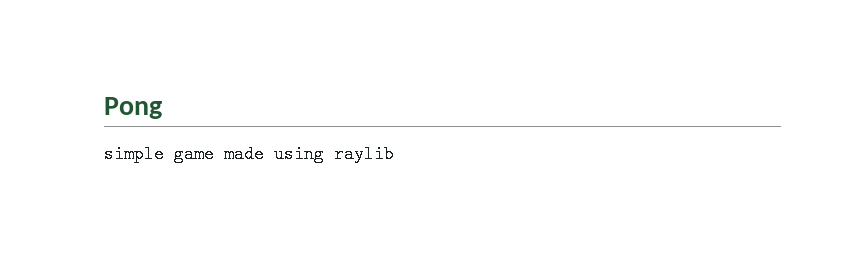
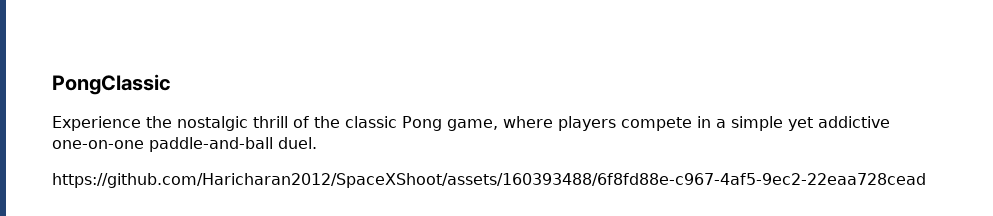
[104,97,162,119] [104,145,394,163] Pong // simple game made using raylib -> [52,74,171,95] [52,116,890,131] [52,137,317,152] [52,173,926,188] PongClassic // Experience the nostalgic thrill of the classic Pong game, where players compete in a simple yet addictive one-on-one paddle-and-ball duel. // https://github.com/Haricharan2012/SpaceXShoot/assets/160393488/6f8fd88e-c967-4af5-9ec2-22eaa728cead

